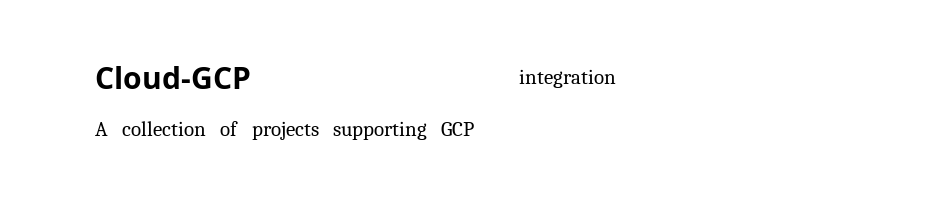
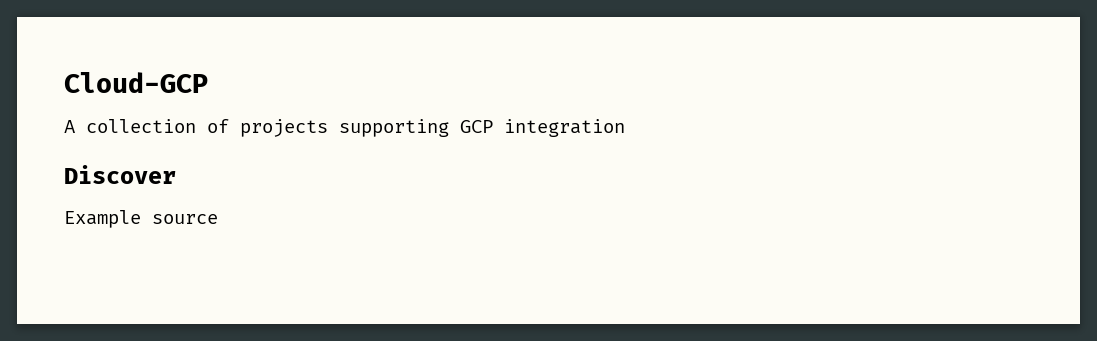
(616, 78) none -> [64,165,176,184] [64,210,218,228] // Discover // Example source

